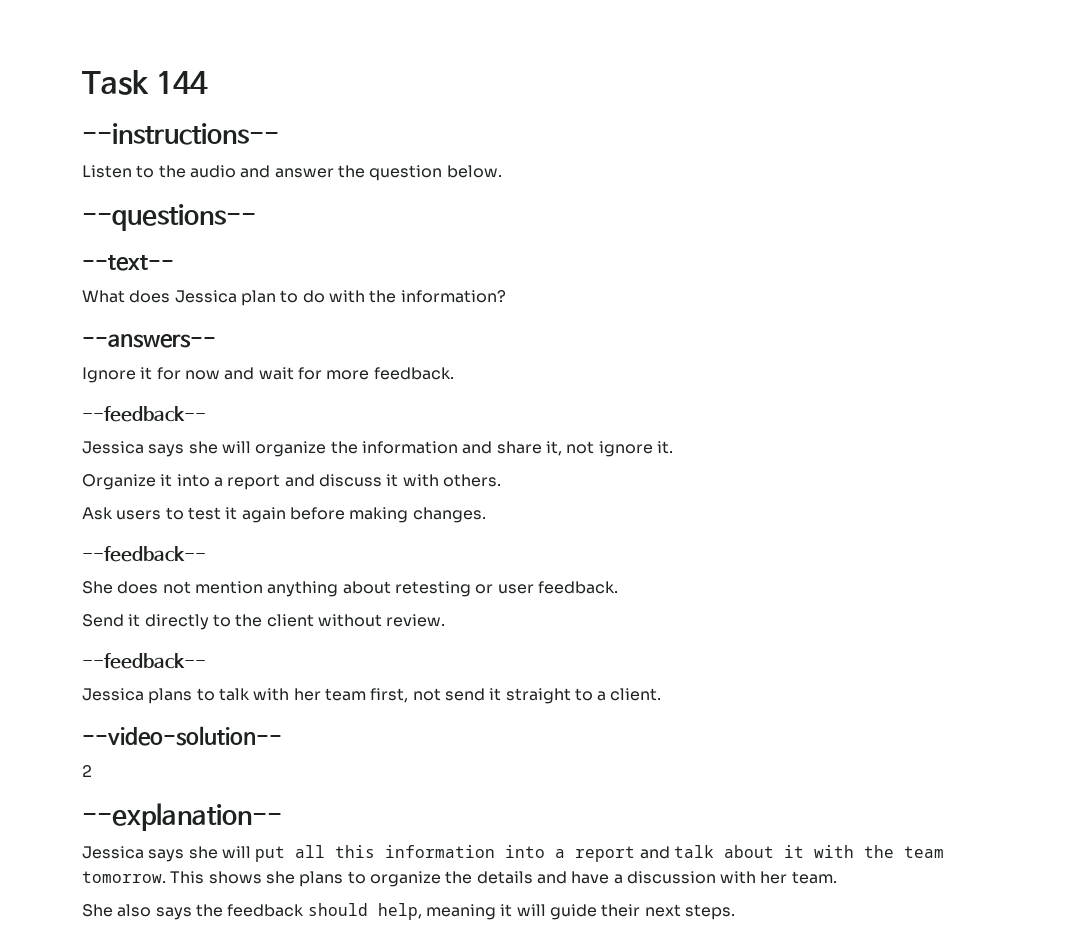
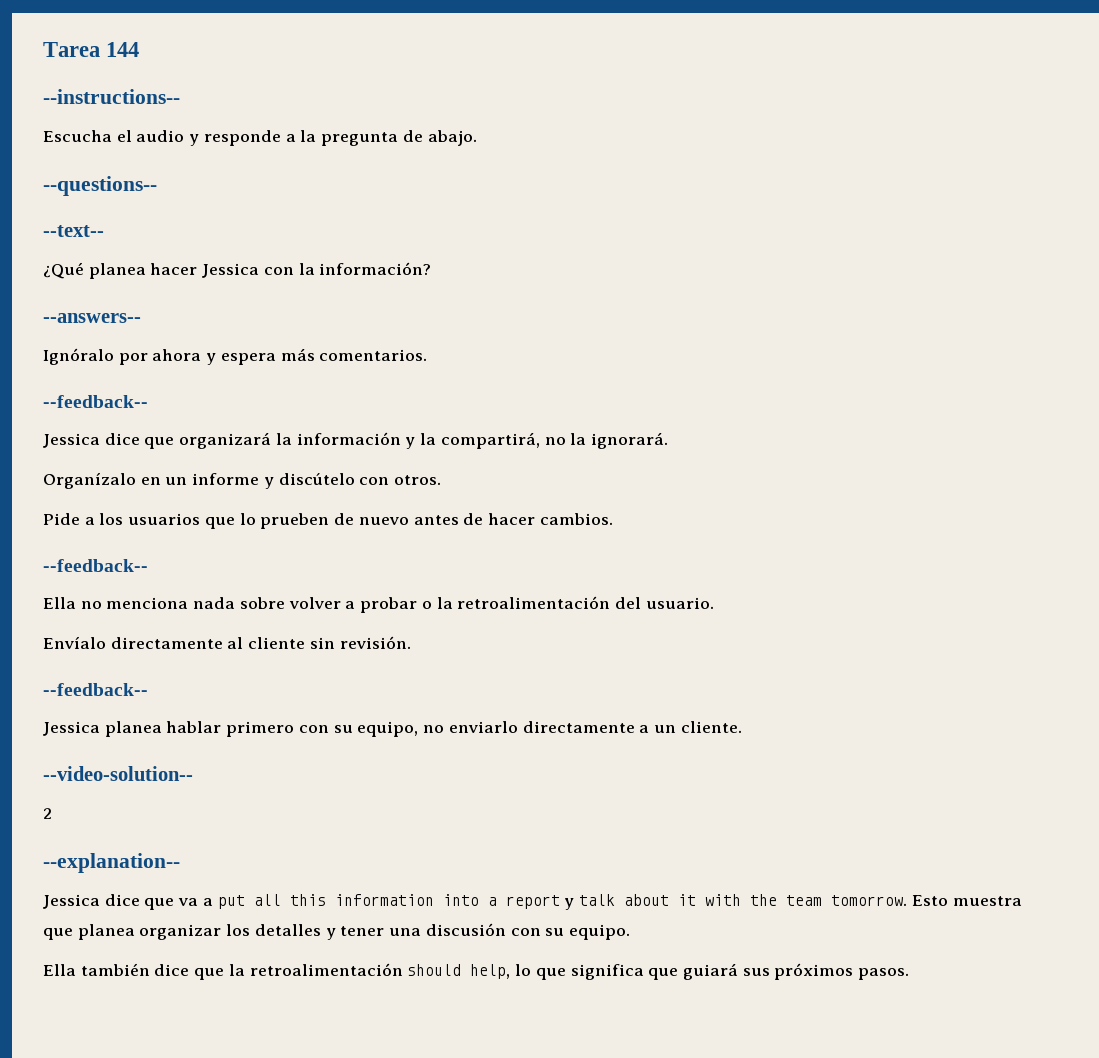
[82,70,149,95] Task -> [43,42,100,57] Tarea
[82,165,502,181] [82,204,256,231] [82,255,174,271] [82,290,506,306] [82,334,216,348] [82,367,454,383] [82,406,206,422] [82,441,673,457] [82,474,501,490] [82,507,486,523] [82,546,206,562] [82,581,618,597] [82,614,446,630] [82,653,206,669] [82,688,662,704] Listen to the audio and answer the question below. // --questions-- // --text-- // What does Jessica plan to do with the information? // --answers-- // Ignore it for now and wait for more feedback. // --feedback-- // Jessica says she will organize the information and share it, not ignore it. // Organize it into a report and discuss it with others. // Ask users to test it again before making changes. // --feedback-- // She does not mention anything about retesting or user feedback. // Send it directly to the client without review. // --feedback-- // Jessica plans to talk with her team first, not send it straight to a client. -> [43,130,477,146] [43,176,157,196] [43,225,104,237] [43,262,432,279] [43,313,141,323] [43,348,428,365] [43,395,148,408] [43,432,668,449] [43,472,442,489] [43,513,613,529] [43,559,148,572] [43,596,714,613] [43,636,411,649] [43,683,148,696] [43,721,742,737] Escucha el audio y responde a la pregunta de abajo. // --questions-- // --text-- // ¿Qué planea hacer Jessica con la información? // --answers-- // Ignóralo por ahora y espera más comentarios. // --feedback-- // Jessica dice que organizará la información y la compartirá, no la ignorará. // Organízalo en un informe y discútelo con otros. // Pide a los usuarios que lo prueben de nuevo antes de hacer cambios. // --feedback-- // Ella no menciona nada sobre volver a probar o la retroalimentación del usuario. // Envíalo directamente al cliente sin revisión. // --feedback-- // Jessica planea hablar primero con su equipo, no enviarlo directamente a un cliente.
[148,846,251,862] says she will -> [104,894,213,910] dice que va a
[639,846,670,859] and -> [564,898,575,910] y
[170,871,837,887] [82,903,735,920] This shows she plans to organize the details and have a discussion with her team. // She also says the feedback should help, meaning it will guide their next steps. -> [911,895,1022,906] [43,923,630,940] [43,963,910,980] Esto muestra que planea organizar los detalles y tener una discusión con su equipo. // Ella también dice que la retroalimentación should help, lo que significa que guiará sus próximos pasos.

